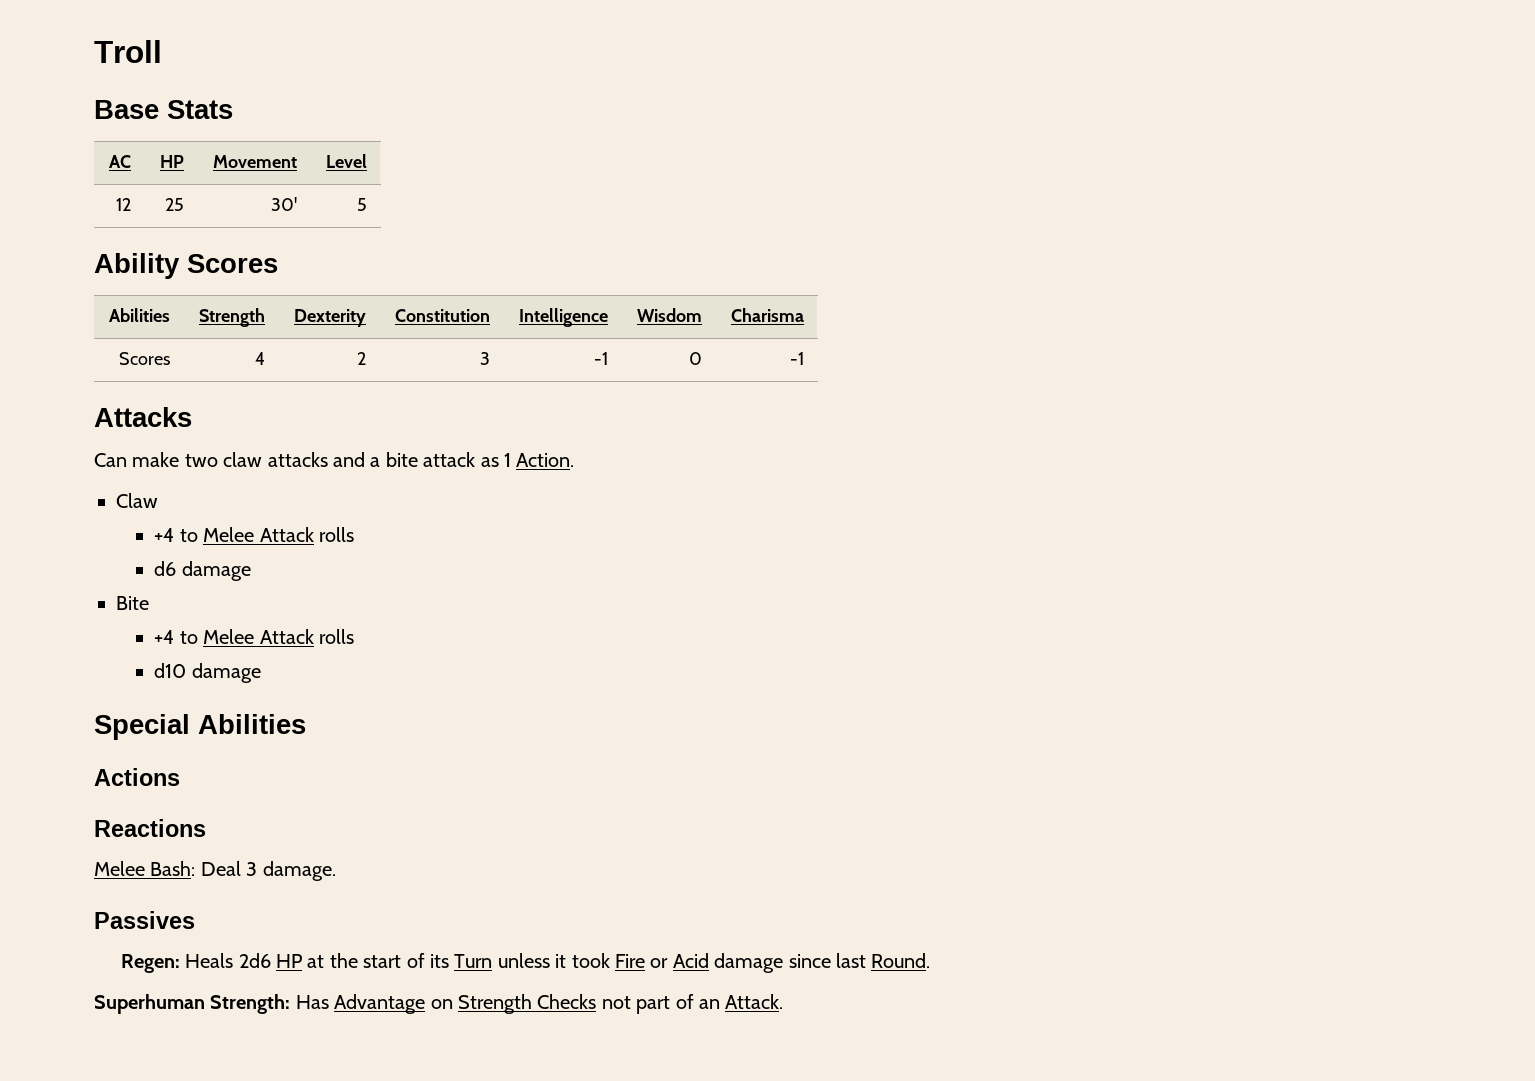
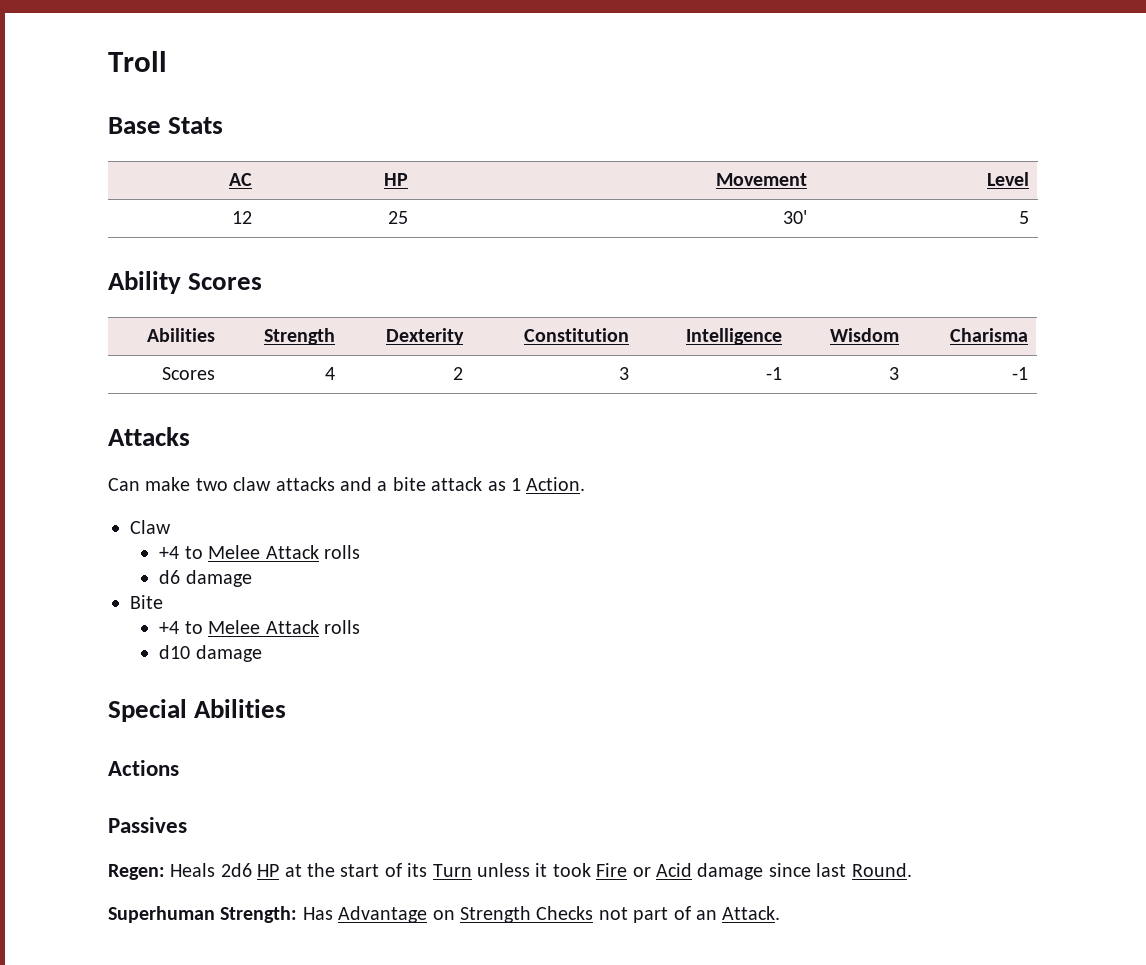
[689,352,703,365] 0 -> [888,367,899,380] 3
[94,819,206,837] [94,861,336,881] // Reactions // Melee Bash: Deal 3 damage. -> (179, 768) none

